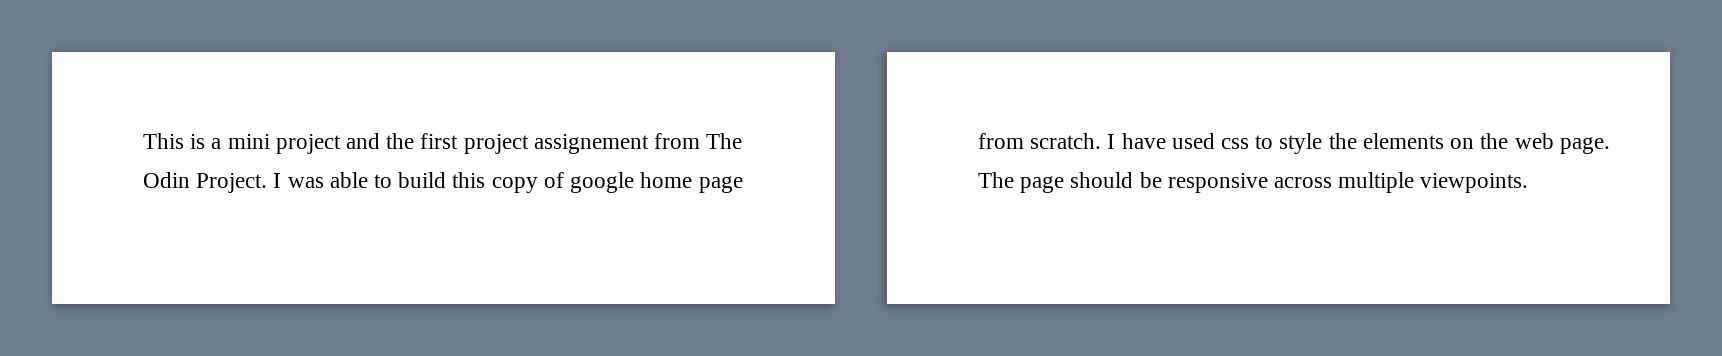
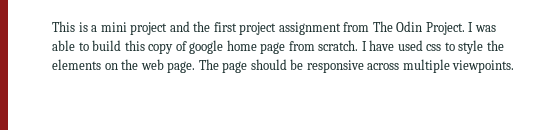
[533,134,649,154] assignement -> [278,22,341,35] assignment

